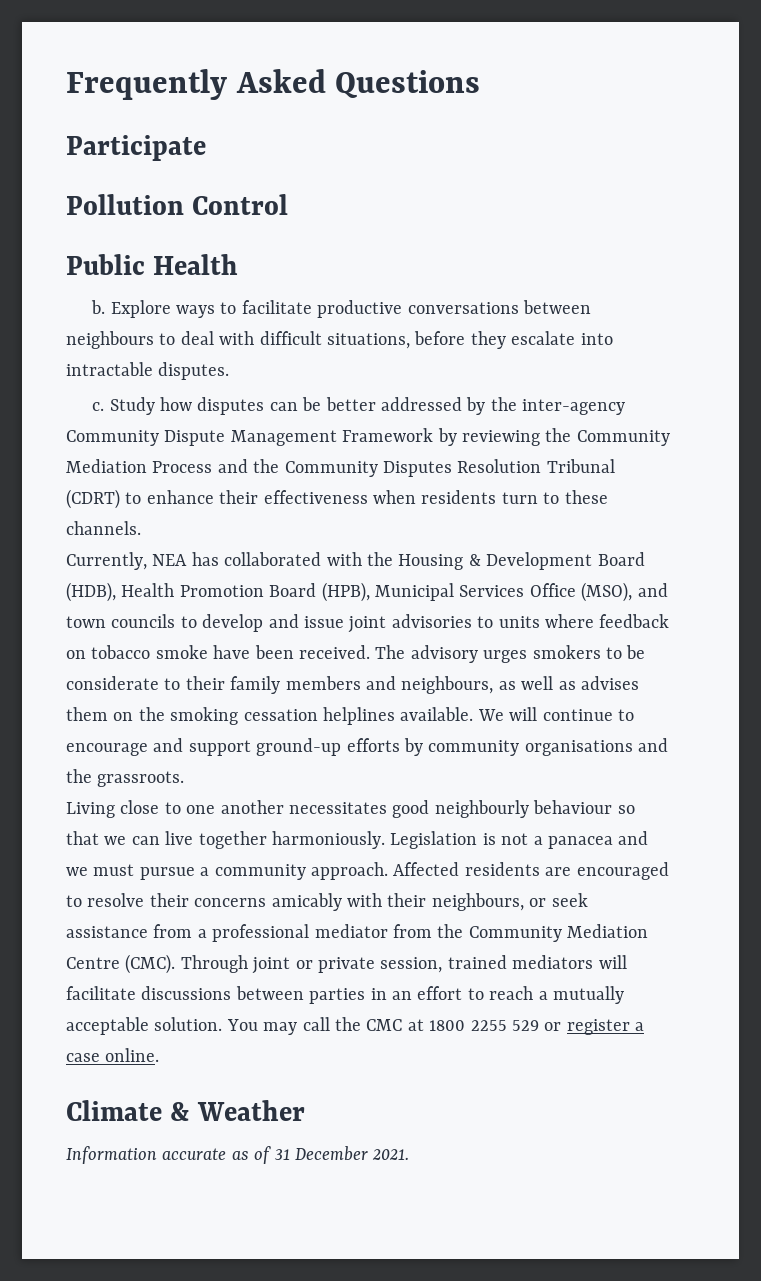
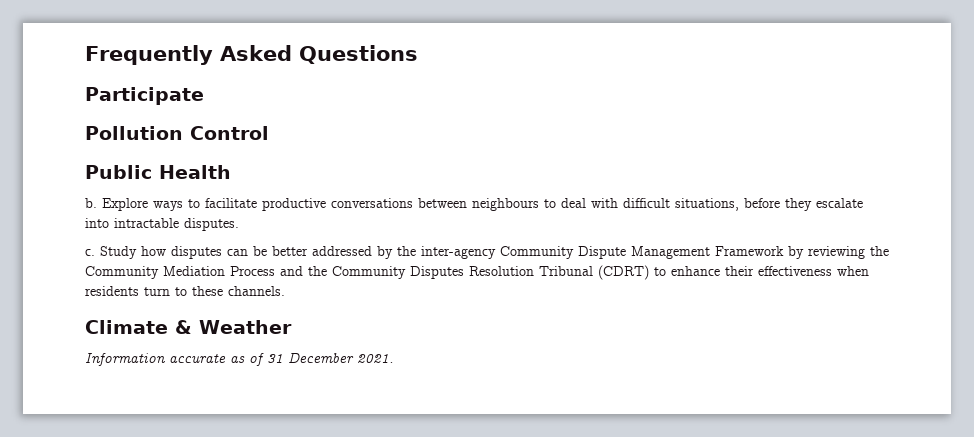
[66,552,645,570] [66,582,668,602] [66,614,670,633] [66,645,646,663] [66,676,639,694] [66,707,634,725] [66,738,669,756] [66,769,185,787] [66,800,635,818] [66,831,649,849] [66,862,669,880] [66,893,588,911] [66,924,649,942] [66,954,627,974] [66,986,624,1004] [66,1017,645,1035] [66,1048,160,1062] // Currently, NEA has collaborated with the Housing & Development Board (HDB), Health Promotion Board (HPB), Municipal Services Office (MSO), and town councils to develop and issue joint advisories to units where feedback on tobacco smoke have been received. The advisory urges smokers to be considerate to their family members and neighbours, as well as advises them on the smoking cessation helplines available. We will continue to encourage and support ground-up efforts by community organisations and the grassroots. // Living close to one another necessitates good neighbourly behaviour so that we can live together harmoniously. Legislation is not a panacea and we must pursue a community approach. Affected residents are encouraged to resolve their concerns amicably with their neighbours, or seek assistance from a professional mediator from the Community Mediation Centre (CMC). Through joint or private session, trained mediators will facilitate discussions between parties in an effort to reach a mutually acceptable solution. You may call the CMC at 1800 2255 529 or register a case online. -> (285, 291) none

